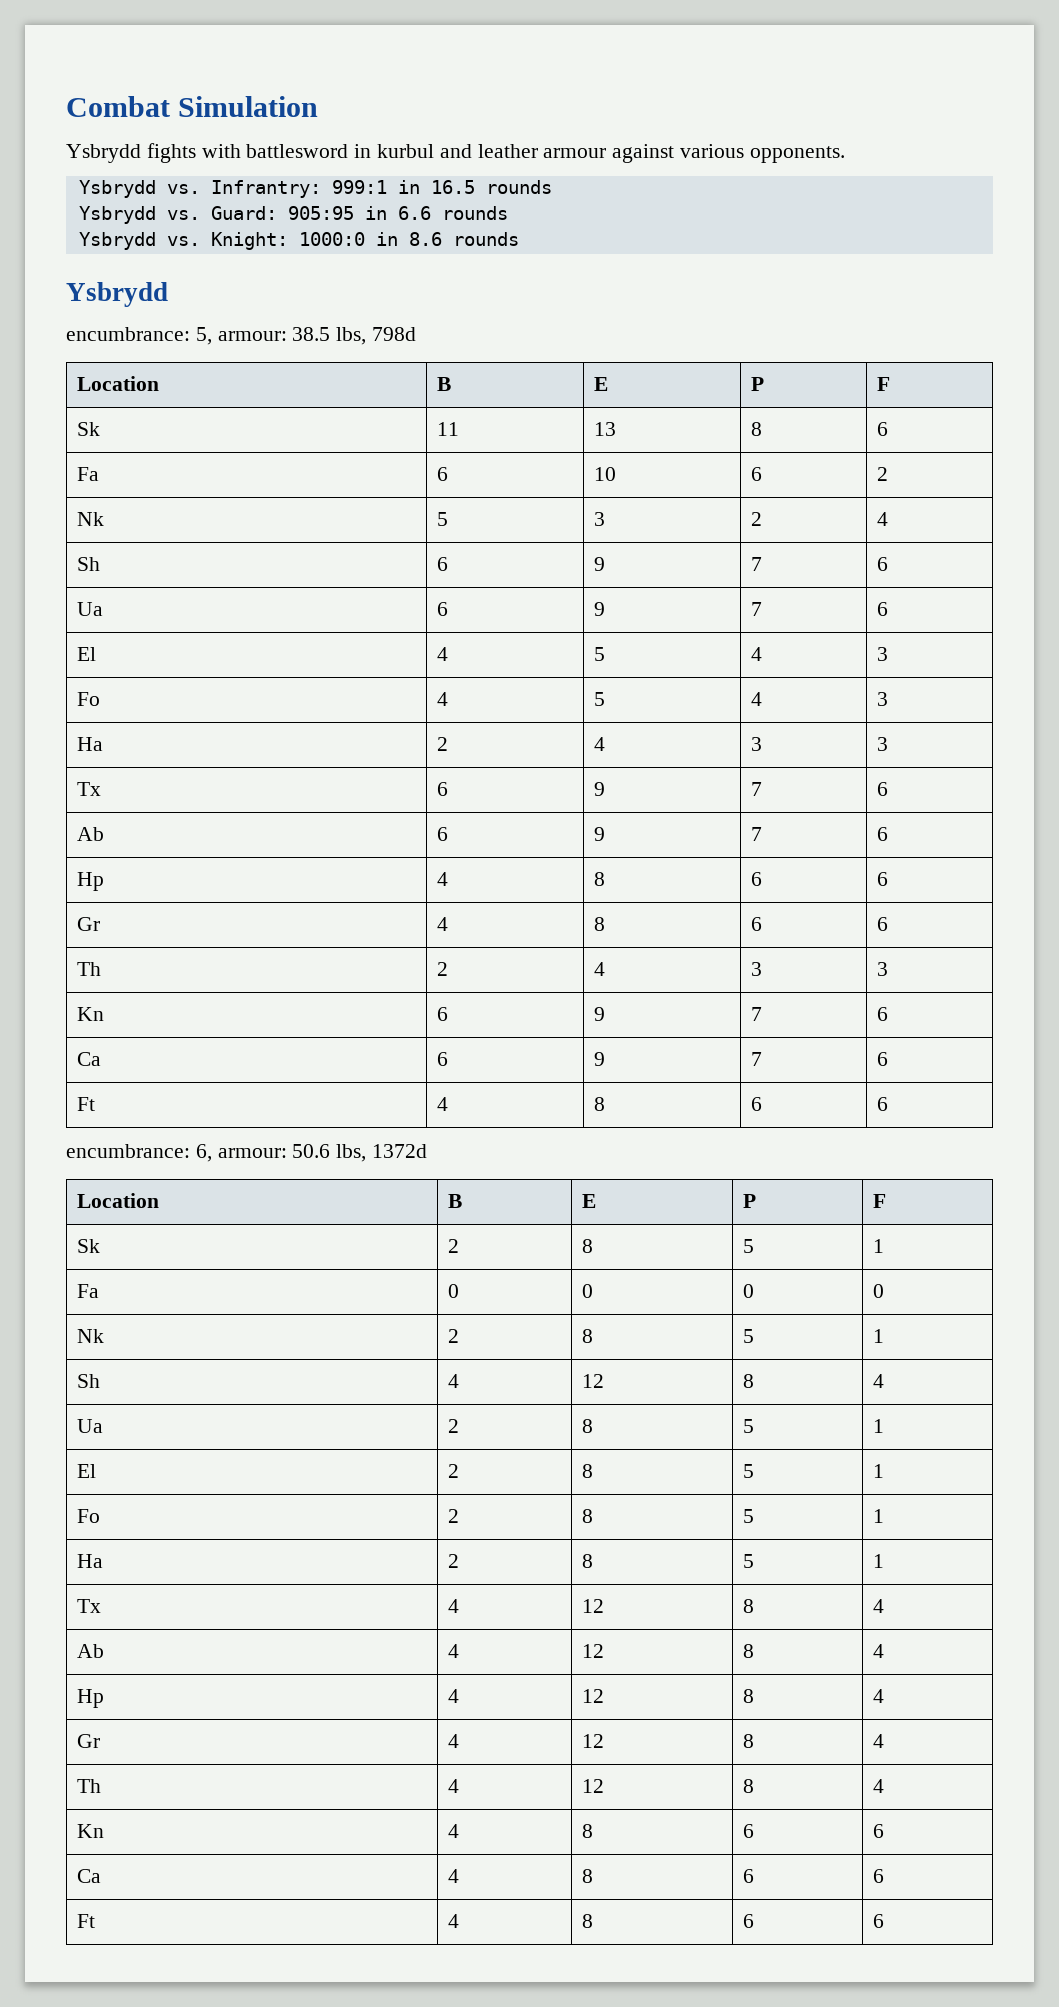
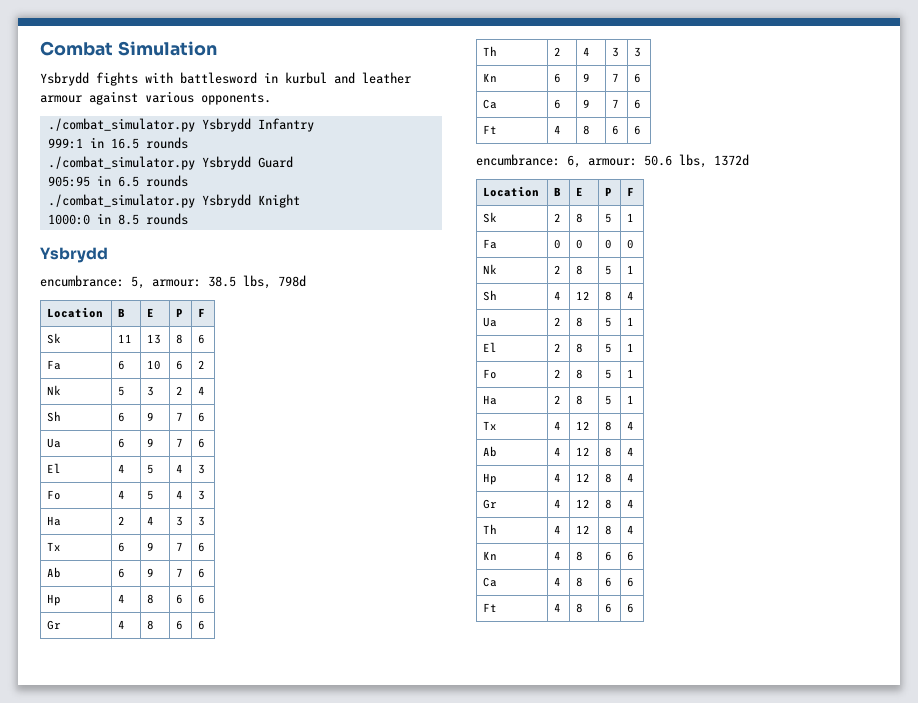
[78,180,321,198] Ysbrydd vs. Infrantry: -> [47,118,314,132] ./combat_simulator.py Ysbrydd Infantry //
[78,206,277,224] Ysbrydd vs. Guard: -> [47,156,293,170] ./combat_simulator.py Ysbrydd Guard //
[397,206,508,220] [78,232,288,250] 6.6 rounds // Ysbrydd vs. Knight: -> [117,175,188,187] [47,194,300,208] 6.5 rounds // ./combat_simulator.py Ysbrydd Knight //
[408,232,442,246] 8.6 -> [117,214,139,225] 8.5

